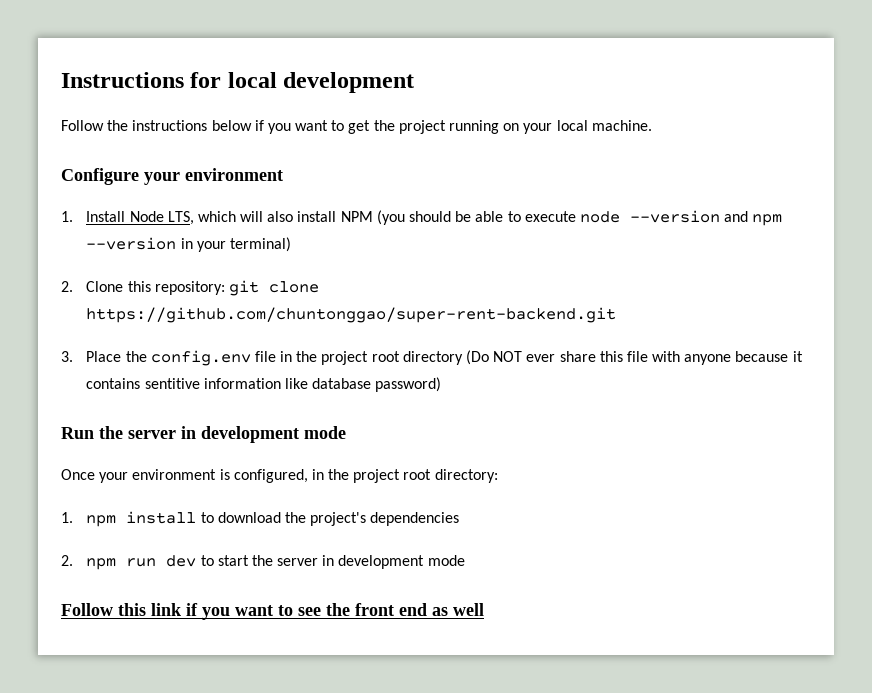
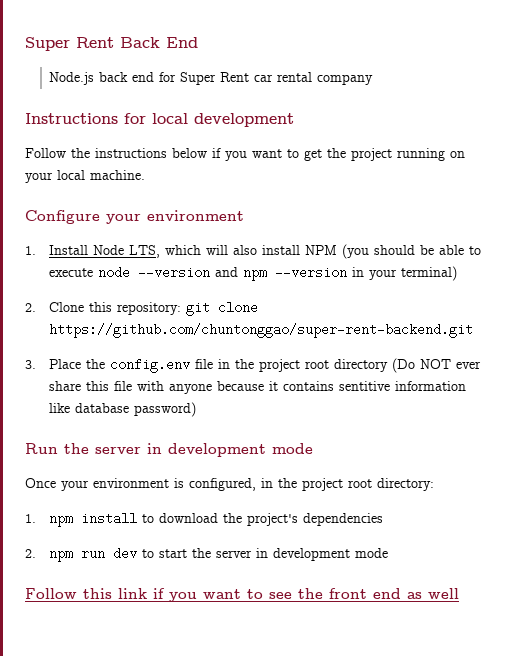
(61, 80) none -> [25,37,198,51] [49,72,374,85] Super Rent Back End // Node.js back end for Super Rent car rental company //

